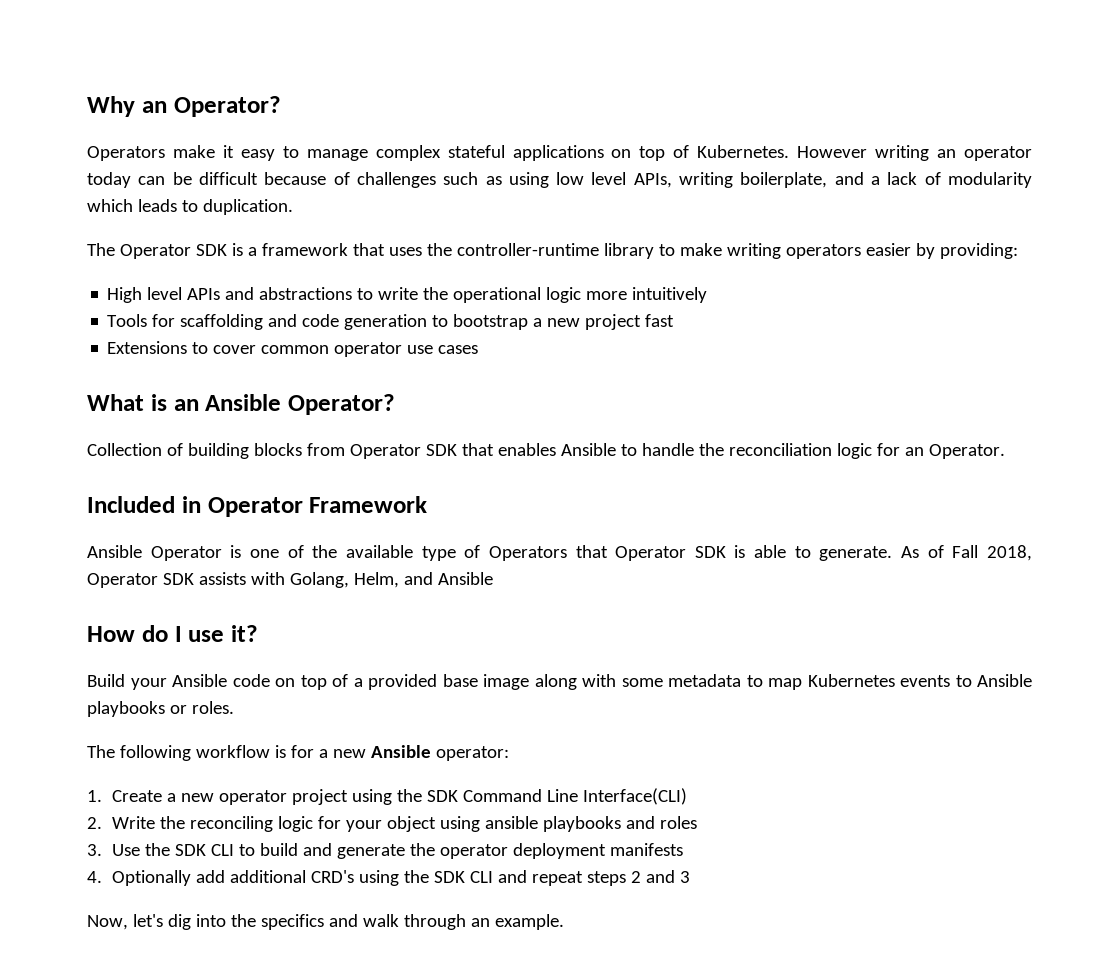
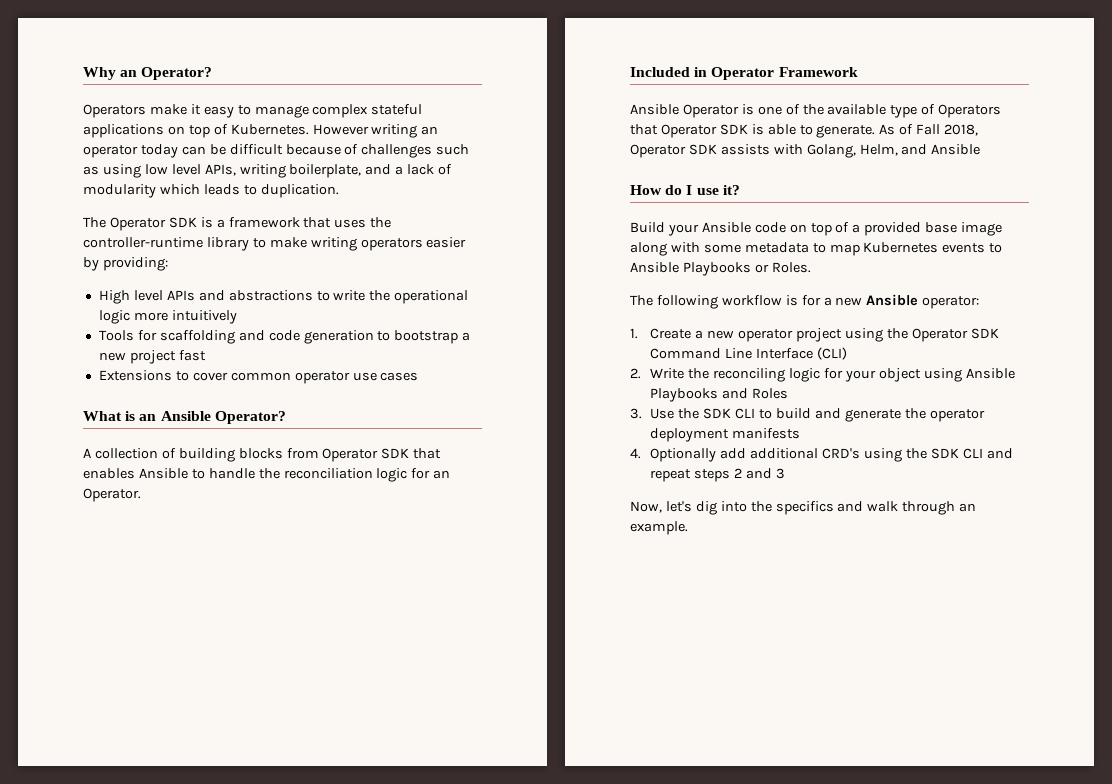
[87,443,162,456] Collection -> [83,448,158,459] A collection
[87,701,234,717] playbooks or roles. -> [682,262,811,276] Playbooks or Roles.
(423, 795) none -> [911,328,968,342] Operator
[583,788,688,805] Interface(CLI) -> [756,347,848,360] Interface (CLI)
[485,816,698,832] ansible playbooks and roles -> [965,368,1015,379] [650,388,789,402] Ansible Playbooks and Roles

